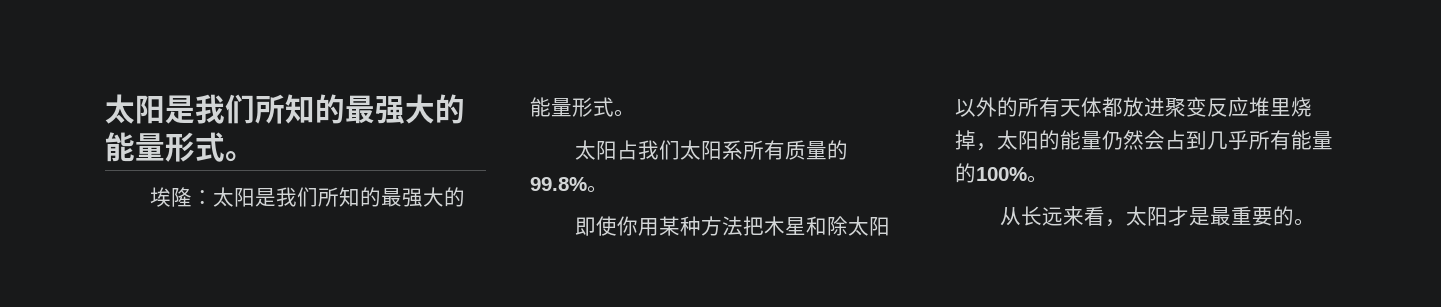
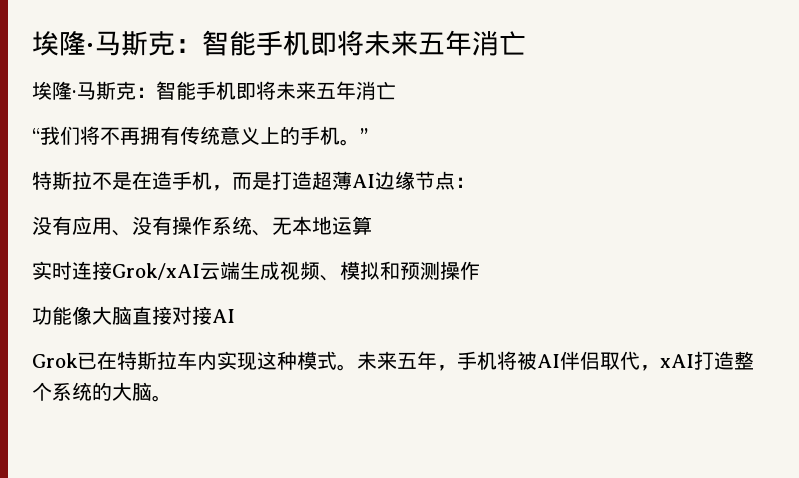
[105,94,465,124] [105,132,255,162] [150,187,466,207] [530,97,635,117] [575,140,849,160] [530,177,608,193] [575,216,891,236] [955,97,1312,117] [955,130,1333,151] [955,163,1048,183] [1000,206,1295,227] 太阳是我们所知的最强大的能量形式。 // 埃隆：太阳是我们所知的最强大的能量形式。 // 太阳占我们太阳系所有质量的99.8%。 // 即使你用某种方法把木星和除太阳以外的所有天体都放进聚变反应堆里烧掉，太阳的能量仍然会占到几乎所有能量的100%。 // 从长远来看，太阳才是最重要的 -> [32,30,526,56] [32,81,396,100] [32,126,368,146] [32,171,475,191] [32,216,372,236] [32,261,480,281] [32,306,235,325] [32,351,754,371] [32,382,152,401] 埃隆·马斯克：智能手机即将未来五年消亡 // 埃隆·马斯克：智能手机即将未来五年消亡 // “我们将不再拥有传统意义上的手机。” // 特斯拉不是在造手机，而是打造超薄AI边缘节点： // 没有应用、没有操作系统、无本地运算 // 实时连接Grok/xAI云端生成视频、模拟和预测操作 // 功能像大脑直接对接AI // Grok已在特斯拉车内实现这种模式。未来五年，手机将被AI伴侣取代，xAI打造整个系统的大脑

